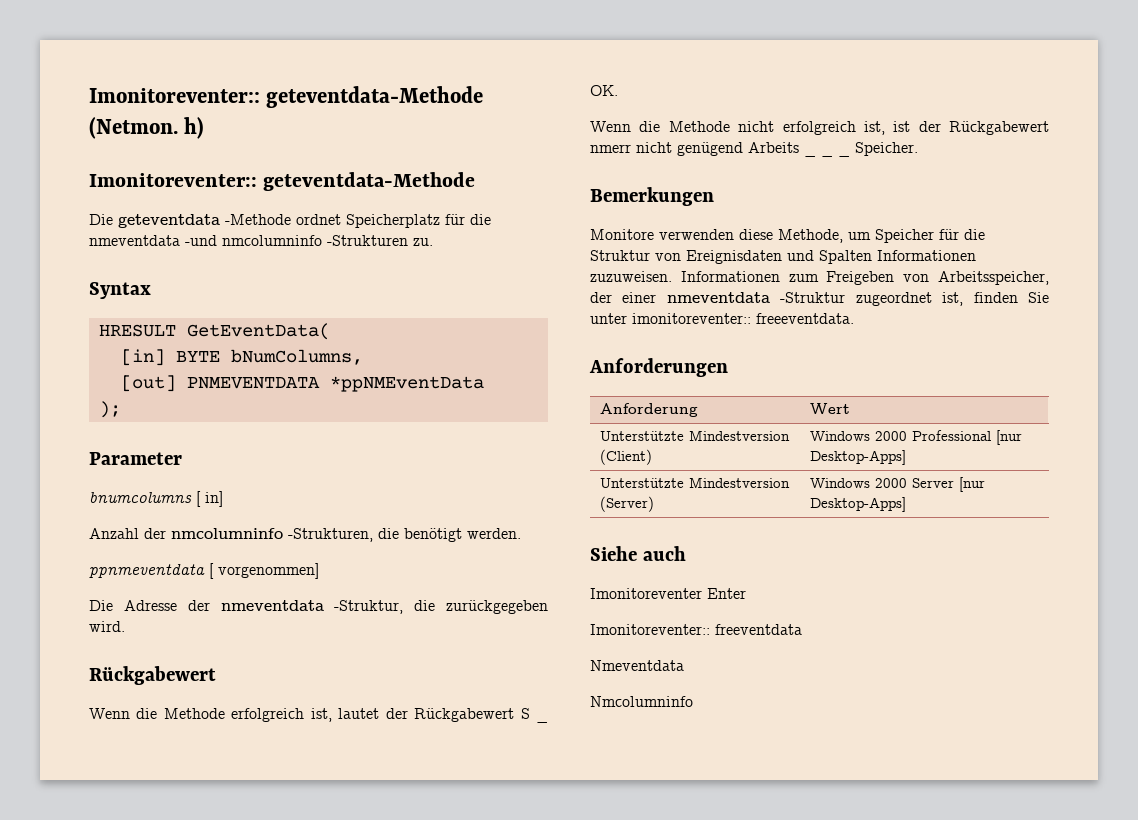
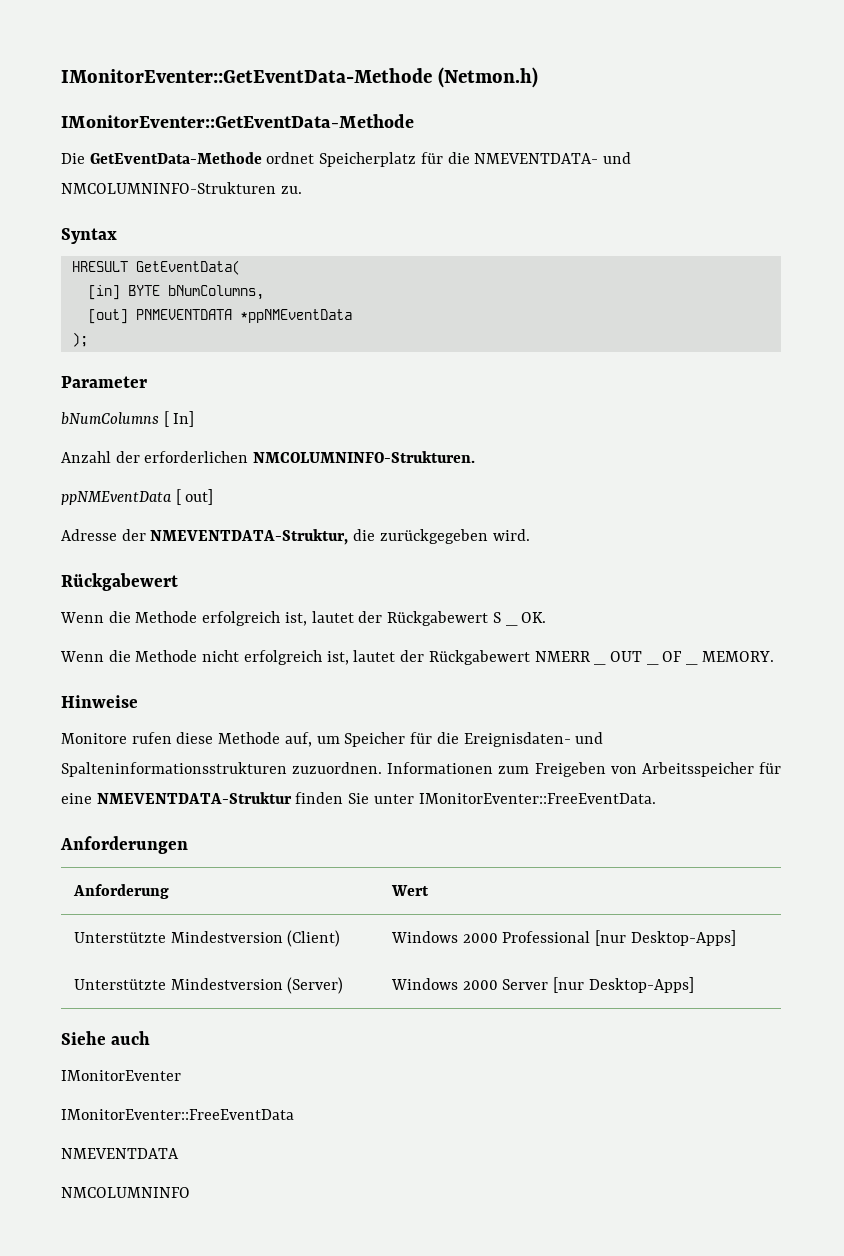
[89,86,484,108] [89,117,205,139] [89,172,476,191] [89,214,291,228] Imonitoreventer:: geteventdata-Methode (Netmon. h) // Imonitoreventer:: geteventdata-Methode // Die geteventdata -Methode -> [61,67,538,88] [61,114,414,128] [61,152,262,164] IMonitorEventer::GetEventData-Methode (Netmon.h) // IMonitorEventer::GetEventData-Methode // Die GetEventData-Methode
[89,235,408,246] nmeventdata -und nmcolumninfo -Strukturen -> [474,152,632,164] [61,182,276,194] NMEVENTDATA- und NMCOLUMNINFO-Strukturen
[89,491,223,507] bnumcolumns [ in] -> [61,411,195,427] bNumColumns [ In]
[171,528,521,542] [89,563,319,579] [89,600,404,614] nmcolumninfo -Strukturen, die benötigt werden. // ppnmeventdata [ vorgenommen] // Die Adresse der nmeventdata -Struktur, -> [144,451,476,463] [61,489,214,505] [61,529,349,545] erforderlichen NMCOLUMNINFO-Strukturen. // ppNMEventData [ out] // Adresse der NMEVENTDATA-Struktur,
[893,121,1049,135] [590,142,799,156] [804,142,918,157] [590,187,714,206] [590,229,985,243] [590,250,976,264] [590,271,1049,285] [590,292,964,306] ist der Rückgabewert nmerr nicht genügend Arbeits _ _ _ Speicher. // Bemerkungen // Monitore verwenden diese Methode, um Speicher für die Struktur von Ereignisdaten und Spalten Informationen zuzuweisen. Informationen zum Freigeben von Arbeitsspeicher, der einer nmeventdata -Struktur zugeordnet ist, -> [353,650,590,665] [594,662,607,665] [609,651,642,662] [646,662,659,665] [662,651,683,662] [686,662,699,665] [701,651,774,662] [61,695,138,708] [61,732,604,747] [61,762,781,777] [61,792,292,804] lautet der Rückgabewert NMERR _ OUT _ OF _ MEMORY. // Hinweise // Monitore rufen diese Methode auf, um Speicher für die Ereignisdaten- und Spalteninformationsstrukturen zuzuordnen. Informationen zum Freigeben von Arbeitsspeicher für eine NMEVENTDATA-Struktur
[632,313,854,324] imonitoreventer:: freeeventdata. -> [418,793,656,804] IMonitorEventer::FreeEventData.
[590,588,746,599] [590,624,802,635] [590,660,684,671] [590,696,693,707] Imonitoreventer Enter // Imonitoreventer:: freeventdata // Nmeventdata // Nmcolumninfo -> [61,1070,181,1081] [61,1109,294,1120] [61,1148,179,1159] [61,1187,190,1198] IMonitorEventer // IMonitorEventer::FreeEventData // NMEVENTDATA // NMCOLUMNINFO

